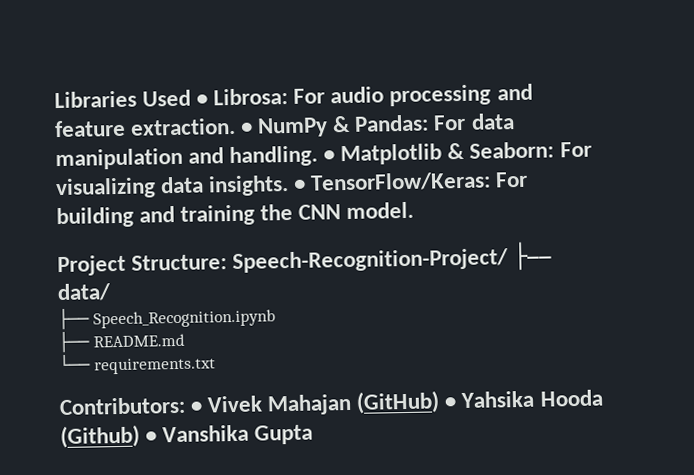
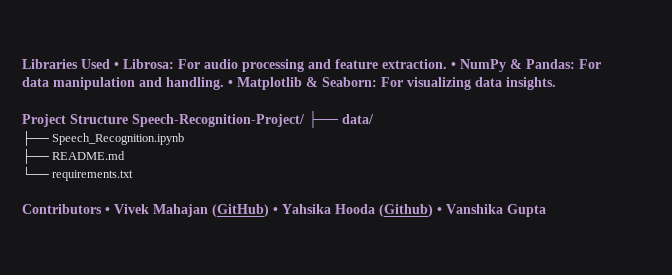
[293,171,529,192] [56,201,415,229] • TensorFlow/Keras: For building and training the CNN model. -> (556, 83) none
[131,254,228,271] Structure: -> [70,114,128,124] Structure
[59,396,186,416] Contributors: -> [22,204,102,214] Contributors

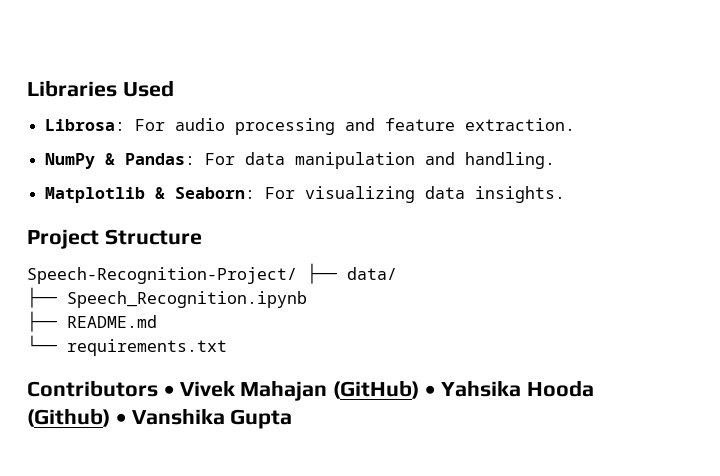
[114,62,119,69] • -> (174, 88) //
[451,62,456,69] • -> (576, 124) //
[228,80,233,87] • -> (556, 160) //
(128, 119) none -> (202, 237) //

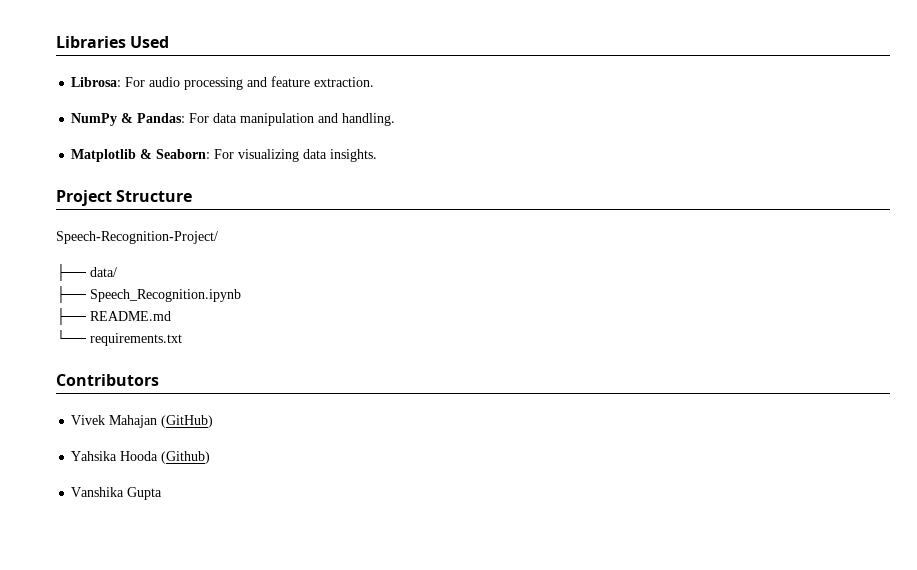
(297, 275) none -> (218, 237) //
[163,385,174,396] • -> (159, 380) //
[425,385,436,396] • -> (214, 421) //
[115,413,126,424] • -> (211, 457) //

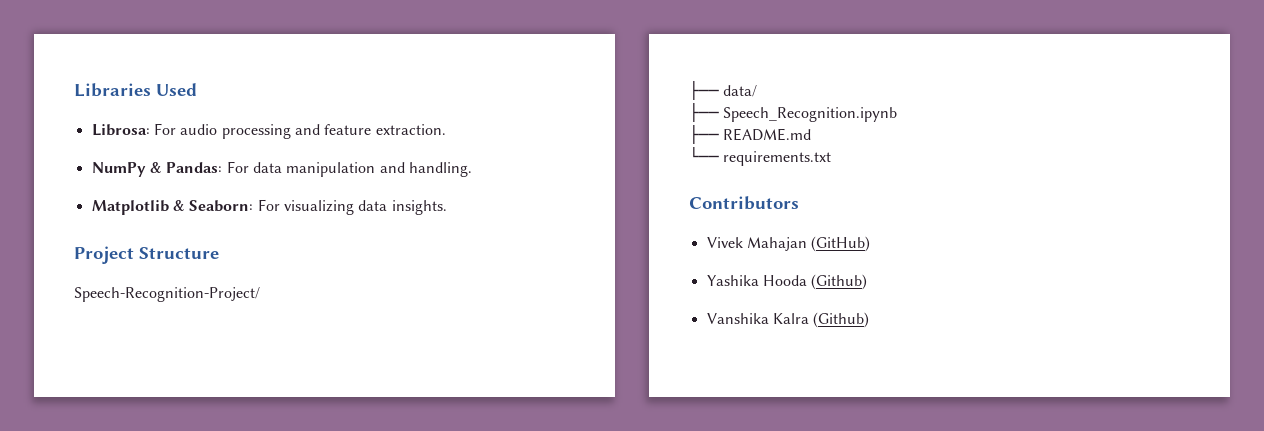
[71,451,118,461] Yahsika -> [706,275,759,286] Yashika
[127,487,163,500] Gupta -> [772,312,870,328] Kalra (Github)

